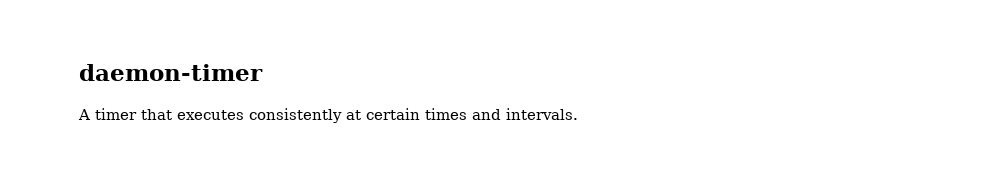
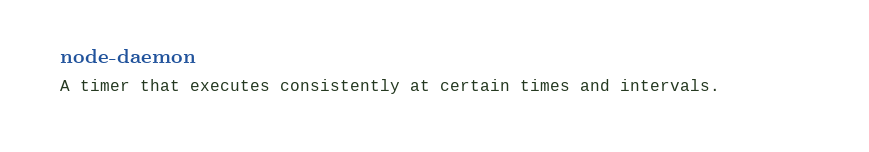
[79,64,263,81] daemon-timer -> [60,49,196,63] node-daemon

